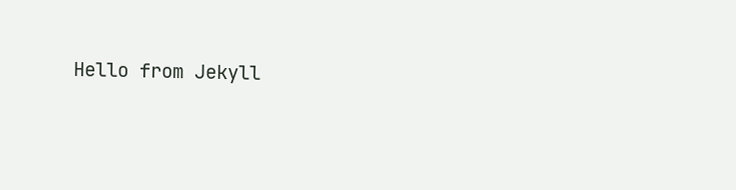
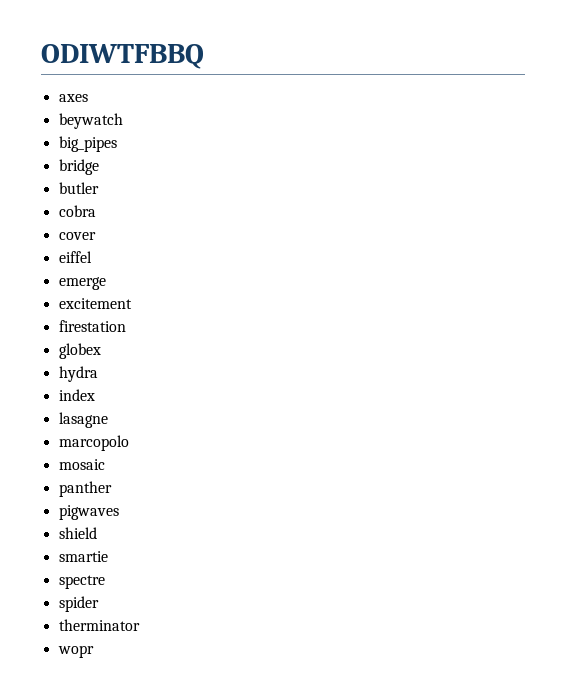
[73,61,261,84] Hello from Jekyll -> [41,44,204,69] [58,94,88,102] [58,113,123,129] [58,136,117,152] [58,159,99,175] [58,182,99,194] [58,205,96,217] [58,232,96,240] [58,251,92,263] [58,277,106,290] [58,298,132,309] [58,320,126,332] [58,343,101,359] [58,366,98,382] [58,389,95,401] [58,412,108,428] [58,435,129,451] [58,459,105,470] [58,481,112,497] [58,505,119,520] [58,527,97,539] [58,551,108,562] [58,575,105,589] [58,596,99,612] [58,619,140,631] [57,645,94,658] ODIWTFBBQ // axes // beywatch // big_pipes // bridge // butler // cobra // cover // eiffel // emerge // excitement // firestation // globex // hydra // index // lasagne // marcopolo // mosaic // panther // pigwaves // shield // smartie // spectre // spider // therminator // wopr

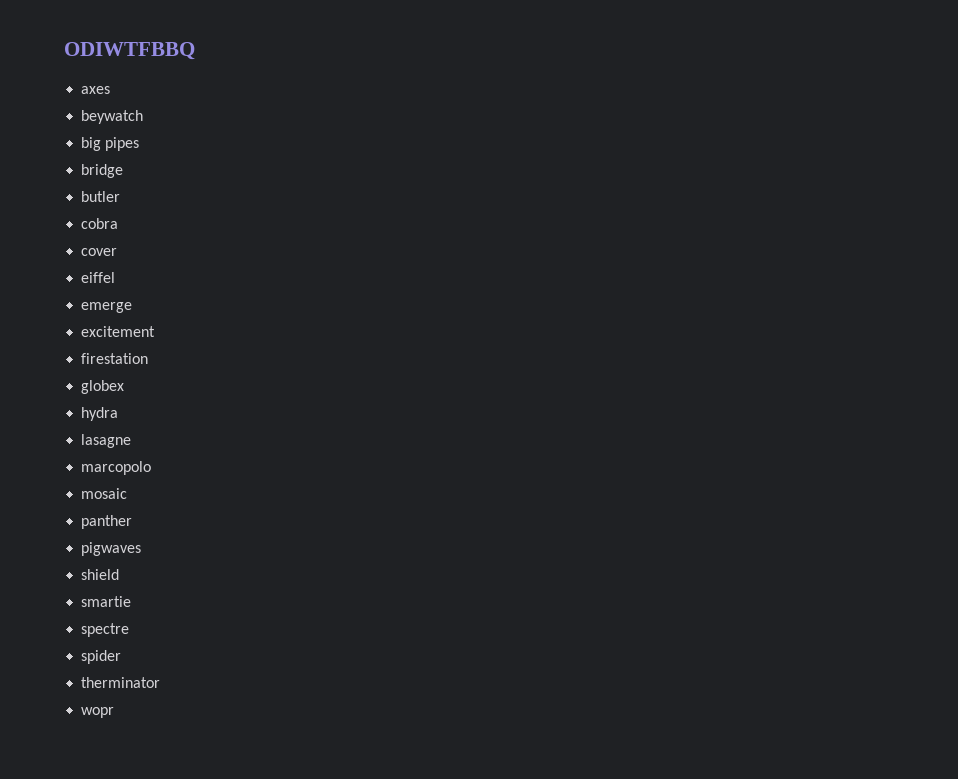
[58,136,117,152] big_pipes -> [81,137,140,151] big pipes
[58,389,95,401] // index -> (119, 414) none

